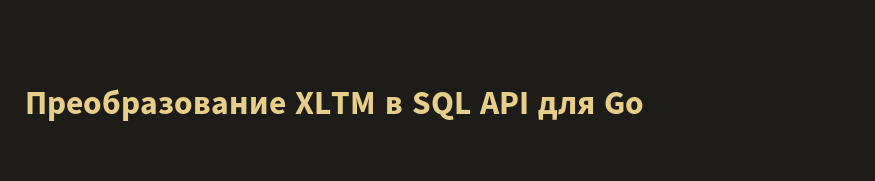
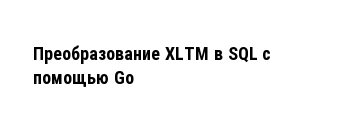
[479,92,596,120] API для -> [262,50,272,60] [33,74,109,87] с помощью

